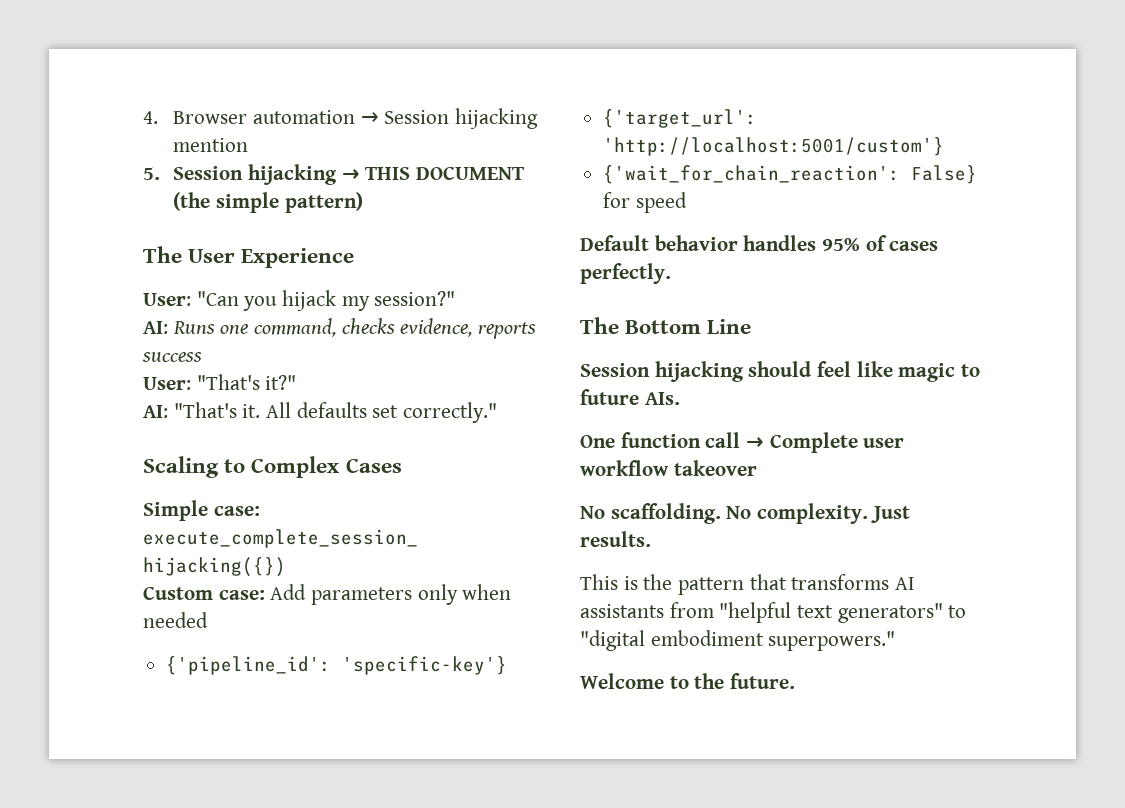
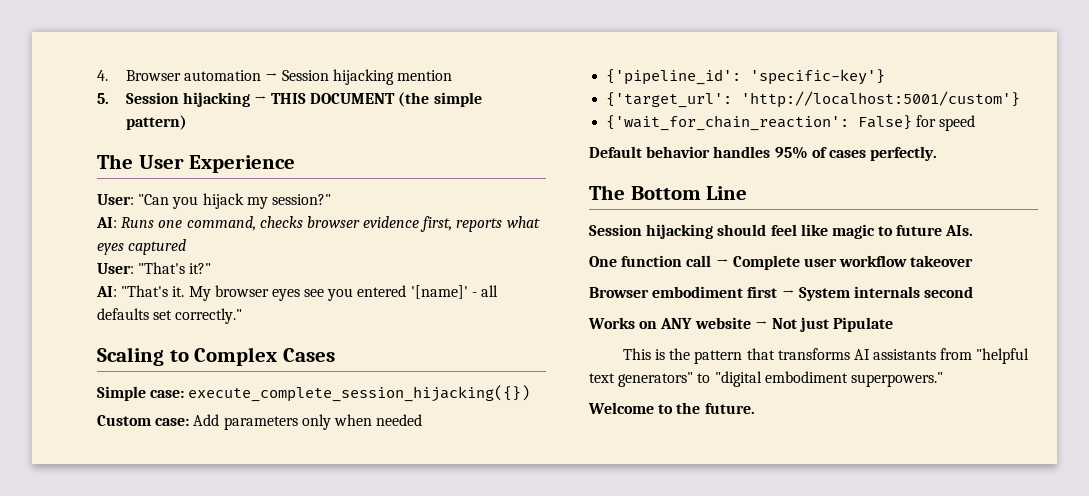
[400,318,537,339] [142,352,202,362] evidence, reports success -> [306,216,540,232] [97,239,187,255] browser evidence first, reports what eyes captured
[266,402,292,418] All -> [188,285,499,301] My browser eyes see you entered '[name]' - all
[580,503,910,524] [580,531,651,547] No scaffolding. No complexity. Just results. -> [589,286,974,301] [588,317,894,332] Browser embodiment first → System internals second // Works on ANY website → Not just Pipulate

